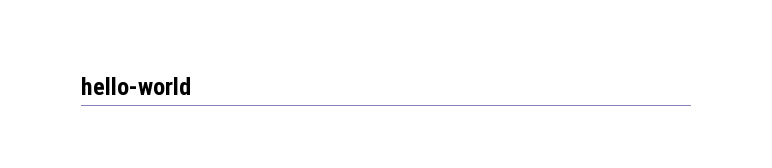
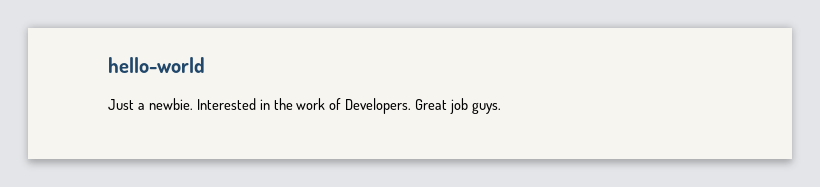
(191, 86) none -> [108,98,502,114] // Just a newbie. Interested in the work of Developers. Great job guys.

